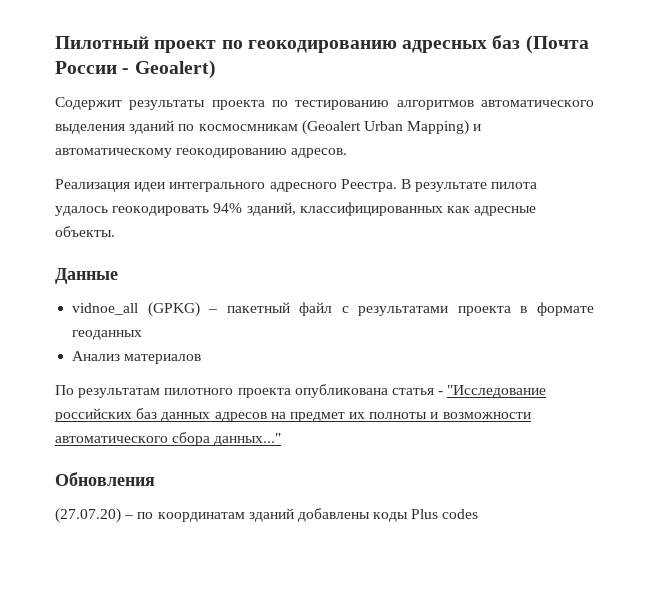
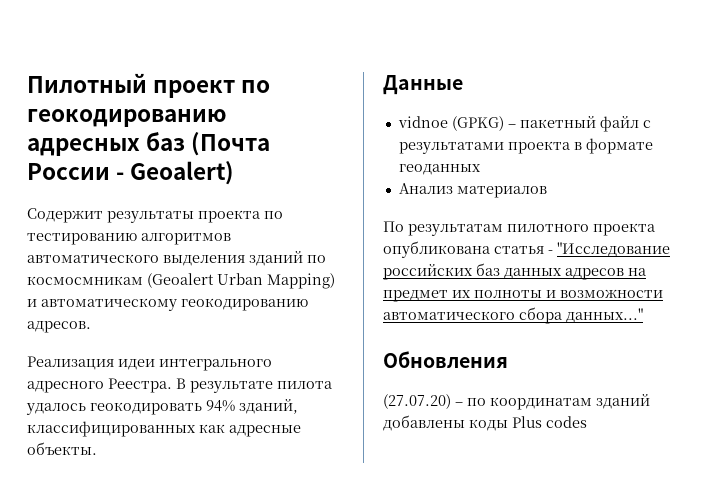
[72,303,139,315] vidnoe_all -> [397,116,448,128] vidnoe

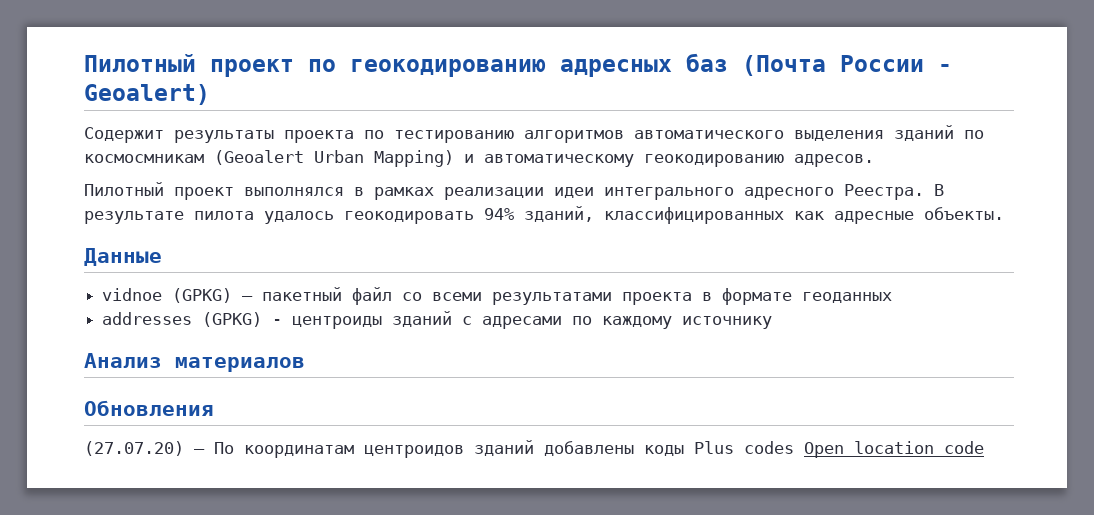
[27,356,114,370] Реализация -> [84,182,544,200] Пилотный проект выполнялся в рамках реализации
[642,120,651,128] с -> [402,292,483,301] со всеми
[398,183,547,198] [383,221,655,236] [383,241,670,258] [383,263,646,280] [383,289,663,302] [383,307,643,324] Анализ материалов // По результатам пилотного проекта опубликована статья - "Исследование российских баз данных адресов на предмет их полноты и возможности автоматического сбора данных..." -> [102,311,773,329] [84,353,305,372] addresses (GPKG) - центроиды зданий с адресами по каждому источнику // Анализ материалов
[467,397,592,410] по координатам -> [214,442,464,458] По координатам центроидов
(587, 422) none -> [804,441,984,458] Open location code

